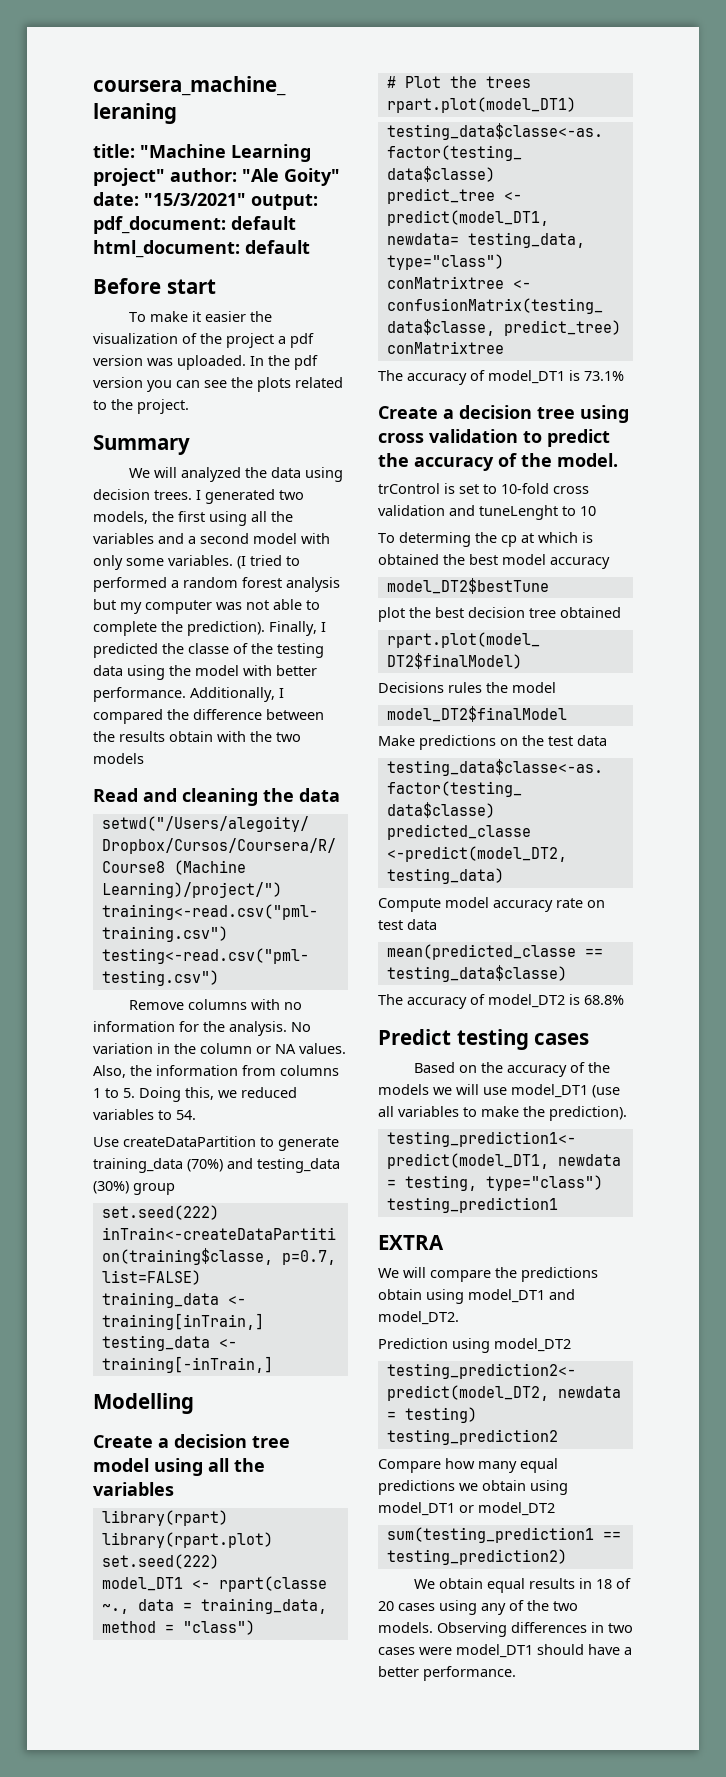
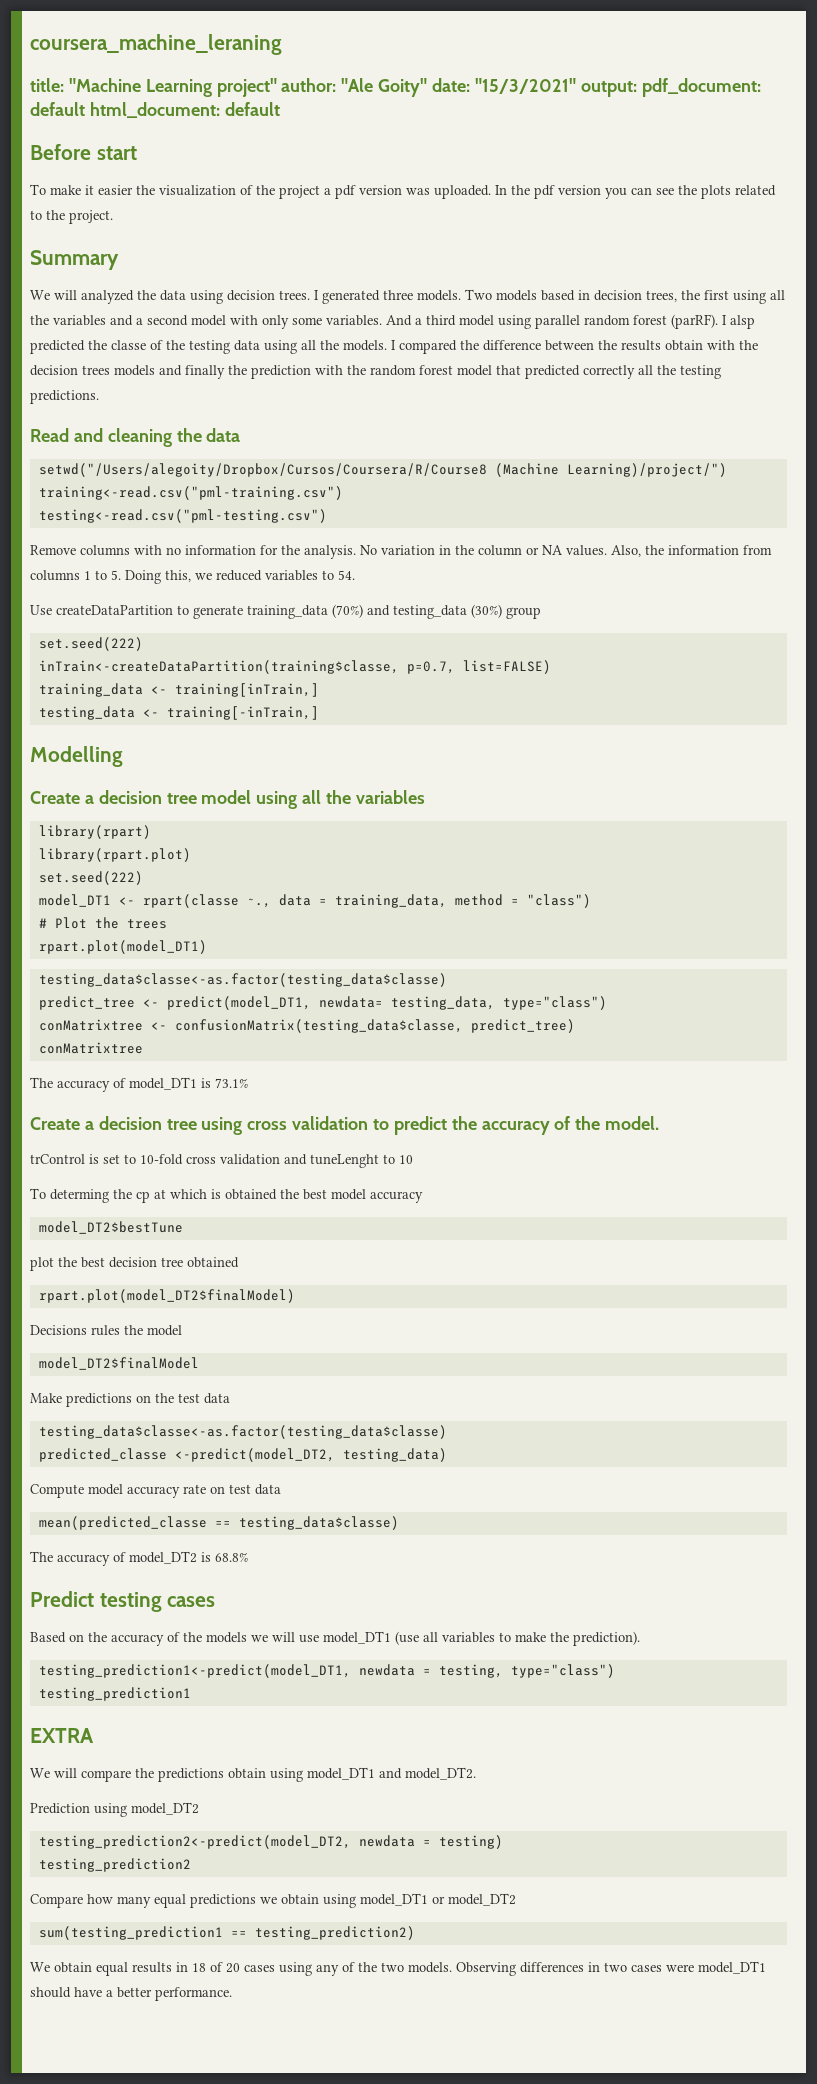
[279,490,304,500] [93,511,148,524] two models, -> [383,289,677,302] three models. Two models based in decision trees,
[237,555,300,569] [93,577,340,592] [93,599,320,614] [93,621,326,636] (I tried to performed a random forest analysis but my computer was not able to complete the prediction). Finally, I -> [386,314,755,329] And a third model using parallel random forest (parRF). I alsp
[169,665,317,676] [93,687,275,702] the model with better performance. Additionally, -> [301,340,387,351] all the models.
[276,732,301,742] [93,753,144,764] two models -> [30,365,721,379] [30,390,99,404] decision trees models and finally the prediction with the random forest model that predicted correctly all the testing predictions.

